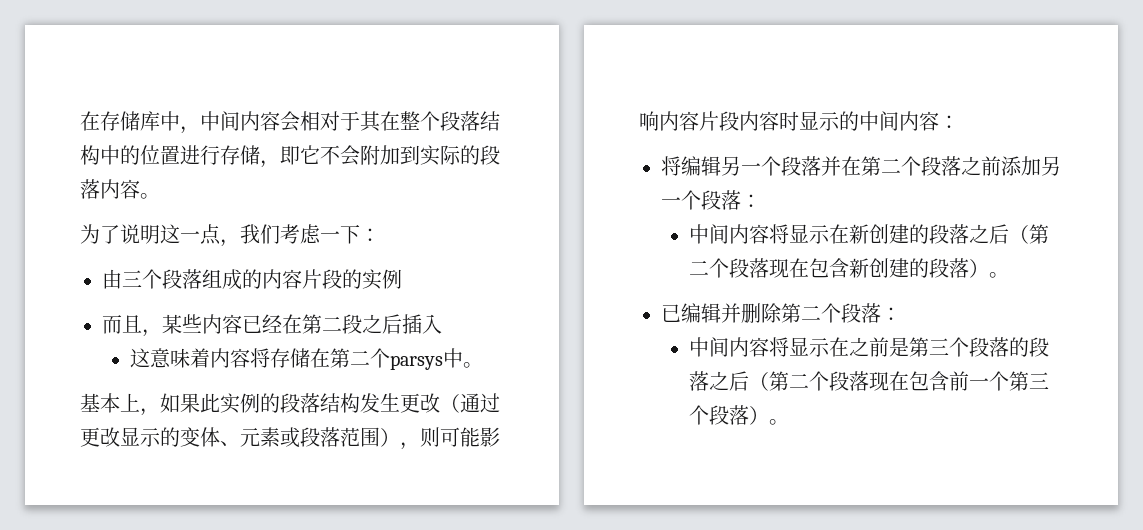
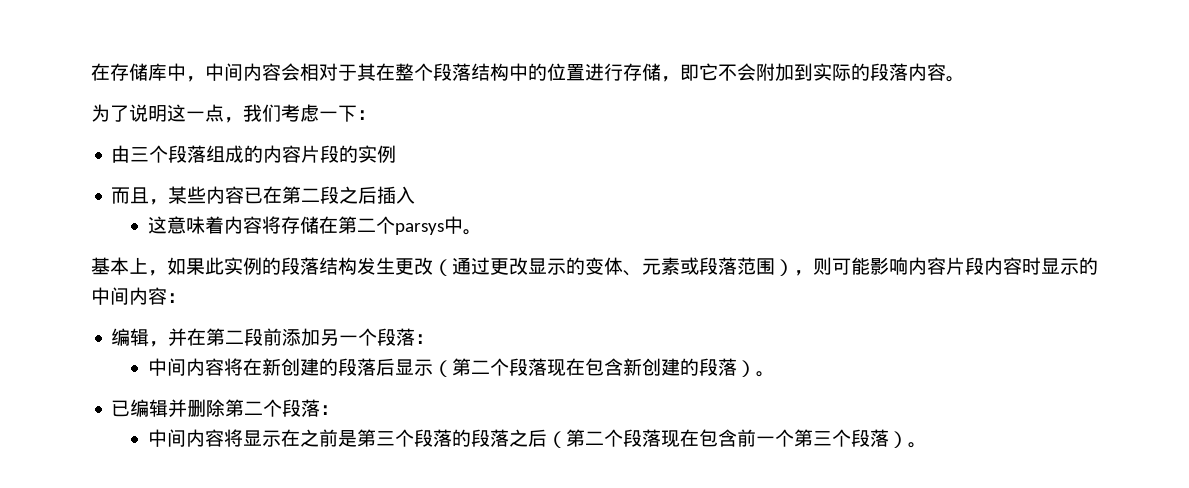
[262,314,282,333] 经 -> (264, 195) none
[661,156,981,176] 将编辑另一个段落并在第二个段落之 -> [111,328,264,347] 编辑，并在第二段
[788,224,830,244] 显示 -> (243, 367) none
[968,224,1009,244] 之后 -> [375,358,433,376] 后显示

